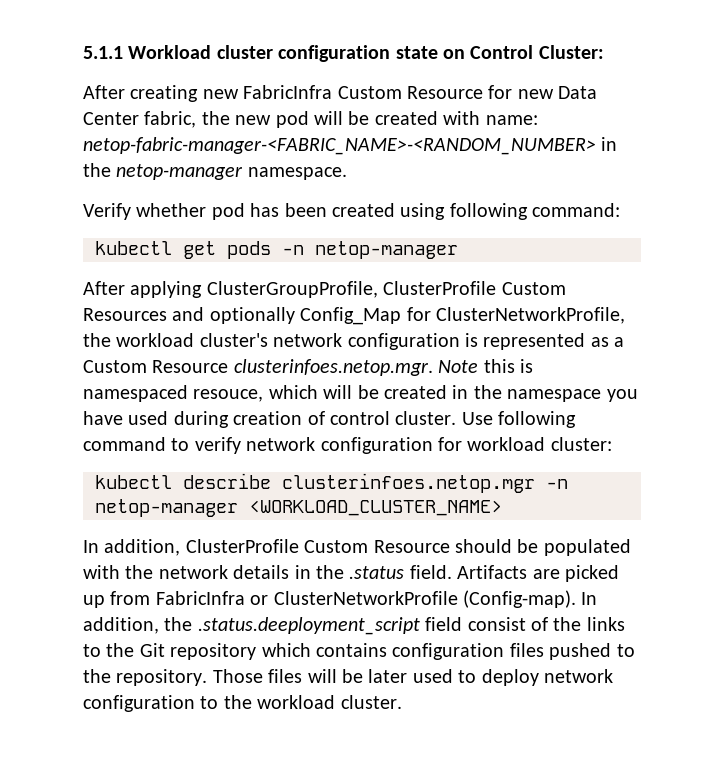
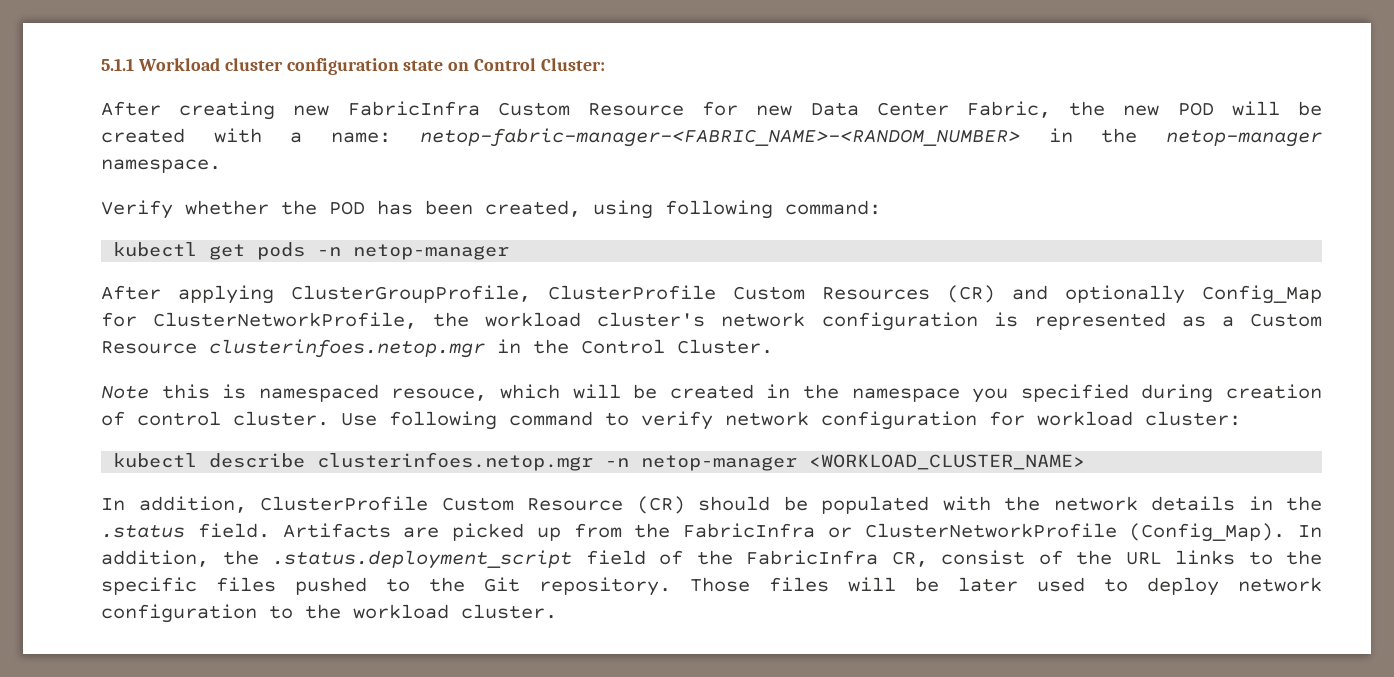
[144,111,197,128] fabric, -> [967,101,1052,118] Fabric,
[275,111,309,128] pod -> [1177,102,1214,116] POD
(481, 118) none -> [290,132,303,143] a
[211,203,245,220] pod -> [281,200,365,215] the POD
[332,203,395,217] created -> [485,200,581,217] created,
(167, 314) none -> [947,285,995,303] (CR)
[233,359,433,376] clusterinfoes.netop.mgr. -> [209,339,773,358] clusterinfoes.netop.mgr in the Control Cluster. //
[83,411,169,425] have used -> [1020,384,1129,402] specified
(450, 546) none -> [636,496,685,514] (CR)
(151, 598) none -> [634,523,671,538] the
[463,590,576,608] (Config-map). -> [1129,523,1286,542] (Config_Map).
[197,617,463,635] .status.deeployment_script field -> [272,550,928,569] .status.deployment_script field of the FabricInfra CR,
(582, 624) none -> [1125,552,1162,565] URL
[139,643,505,660] Git repository which contains configuration -> [101,577,197,595] specific
(111, 676) none -> [484,577,520,592] Git

